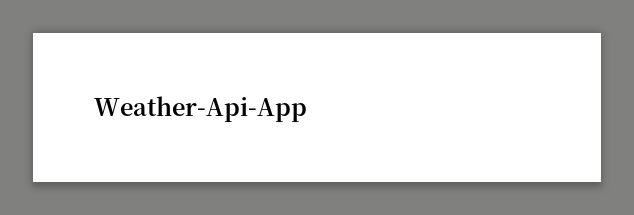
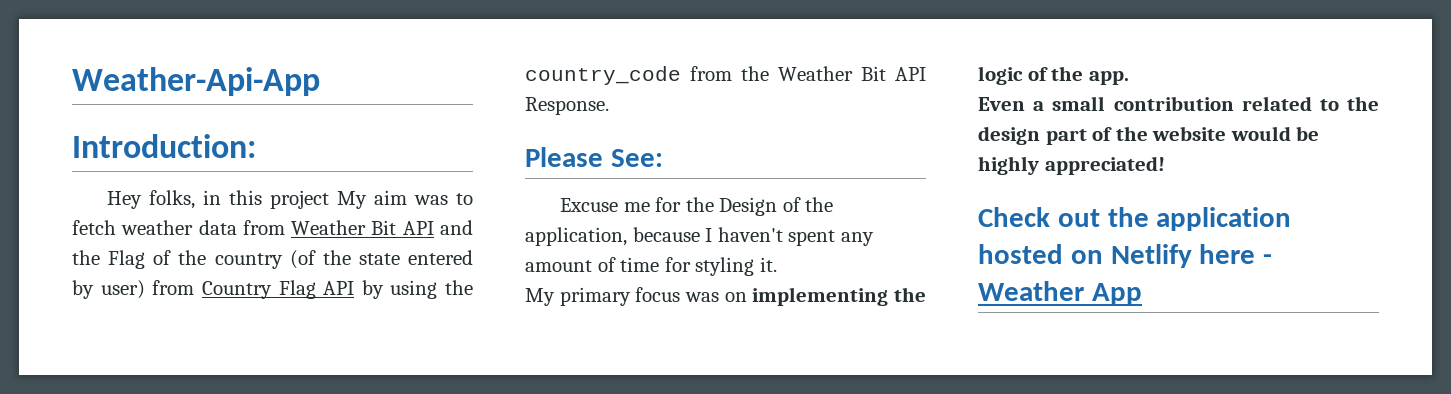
(307, 109) none -> [72,134,256,158] [107,190,473,209] [72,220,473,235] [72,250,473,269] [72,280,473,299] [525,66,926,85] [525,97,609,115] [525,147,663,167] [560,197,834,216] [525,227,874,246] [525,257,777,276] [525,287,926,306] [978,66,1129,85] [978,96,1379,111] [978,126,1320,145] [978,156,1165,175] [978,207,1292,231] [978,244,1273,268] [978,281,1142,305] // Introduction: // Hey folks, in this project My aim was to fetch weather data from Weather Bit API and the Flag of the country (of the state entered by user) from Country Flag API by using the country_code from the Weather Bit API Response. // Please See: // Excuse me for the Design of the application, because I haven't spent any amount of time for styling it. // My primary focus was on implementing the logic of the app. // Even a small contribution related to the design part of the website would be highly appreciated! // Check out the application hosted on Netlify here - Weather App

